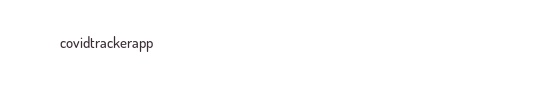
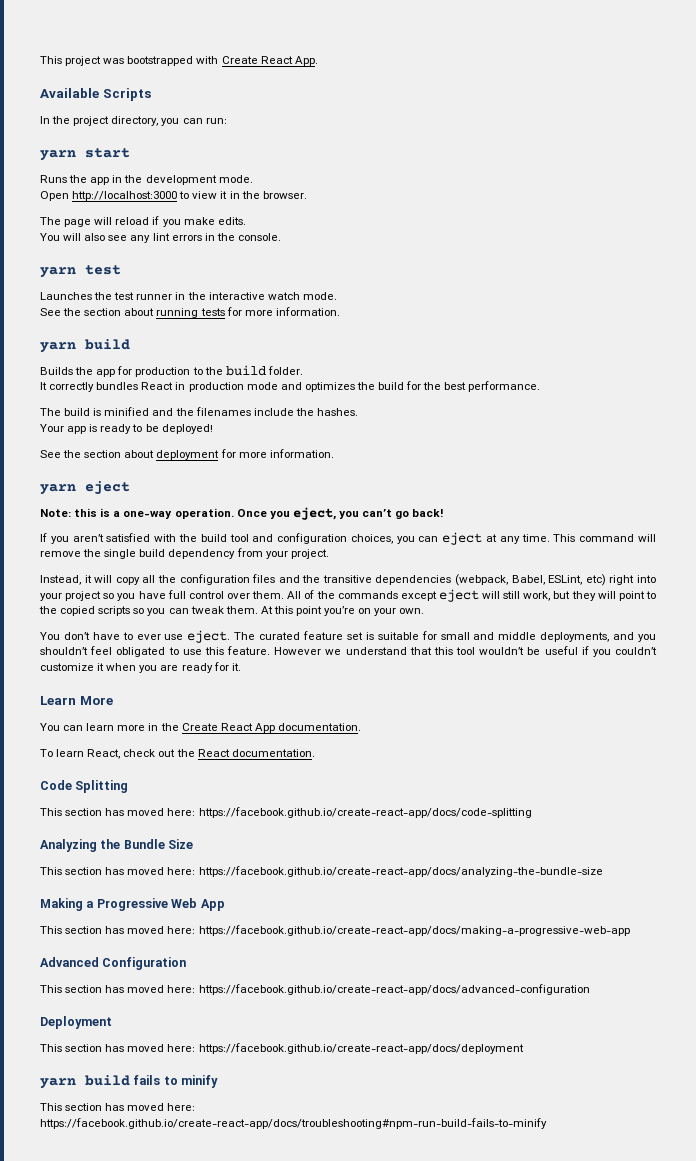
[60,36,153,52] covidtrackerapp -> [40,56,318,66] [40,88,151,101] [40,116,227,126] [40,148,130,161] [40,175,253,185] [40,191,307,201] [40,216,246,227] [40,233,281,243] [40,265,121,278] [40,292,337,300] [40,307,340,318] [40,339,130,353] [40,365,303,377] [40,381,541,392] [40,407,358,416] [40,424,213,434] [40,449,334,460] [40,481,130,495] [40,507,445,520] [40,532,656,545] [40,548,329,559] [40,574,656,586] [40,589,656,602] [39,606,425,616] [40,630,656,643] [40,646,657,657] [40,662,241,673] [40,696,113,705] [40,723,361,733] [40,749,315,759] [40,780,129,793] [40,807,532,818] [40,839,194,852] [40,866,603,877] [40,898,225,911] [40,925,630,936] [40,957,187,970] [40,984,590,995] [40,1016,112,1029] [40,1043,524,1054] [40,1075,219,1089] [40,1103,196,1111] [40,1118,547,1129] This project was bootstrapped with Create React App. // Available Scripts // In the project directory, you can run: // yarn start // Runs the app in the development mode. // Open http://localhost:3000 to view it in the browser. // The page will reload if you make edits. // You will also see any lint errors in the console. // yarn test // Launches the test runner in the interactive watch mode. // See the section about running tests for more information. // yarn build // Builds the app for production to the build folder. // It correctly bundles React in production mode and optimizes the build for the best performance. // The build is minified and the filenames include the hashes. // Your app is ready to be deployed! // See the section about deployment for more information. // yarn eject // Note: this is a one-way operation. Once you eject, you can’t go back! // If you aren’t satisfied with the build tool and configuration choices, you can eject at any time. This command will remove the single build dependency from your project. // Instead, it will copy all the configuration files and the transitive dependencies (webpack, Babel, ESLint, etc) right into your project so you have full control over them. All of the commands except eject will still work, but they will point to the copied scripts so you can tweak them. At this point you’re on your own. // You don’t have to ever use eject. The curated feature set is suitable for small and middle deployments, and you shouldn’t feel obligated to use this feature. However we understand that this tool wouldn’t be useful if you couldn’t customize it when you are ready for it. // Learn More // You can learn more in the Create React App documentation. // To learn React, check out the React documentation. // Code Splitting // This section has moved here: https://facebook.github.io/create-react-app/docs/code-splitting // Analyzing the Bundle Size // This section has moved here: https://facebook.github.io/create-react-app/docs/analyzing-the-bundle-size // Making a Progressive Web App // This section has moved here: https://facebook.github.io/create-react-app/docs/making-a-progressive-web-app // Advanced Configuration // This section has moved here: https://facebook.github.io/create-react-app/docs/advanced-configuration // Deployment // This section has moved here: https://facebook.github.io/create-react-app/docs/deployment // yarn build fails to minify // This section has moved here: https://facebook.github.io/create-react-app/docs/troubleshooting#npm-run-build-fails-to-minify

